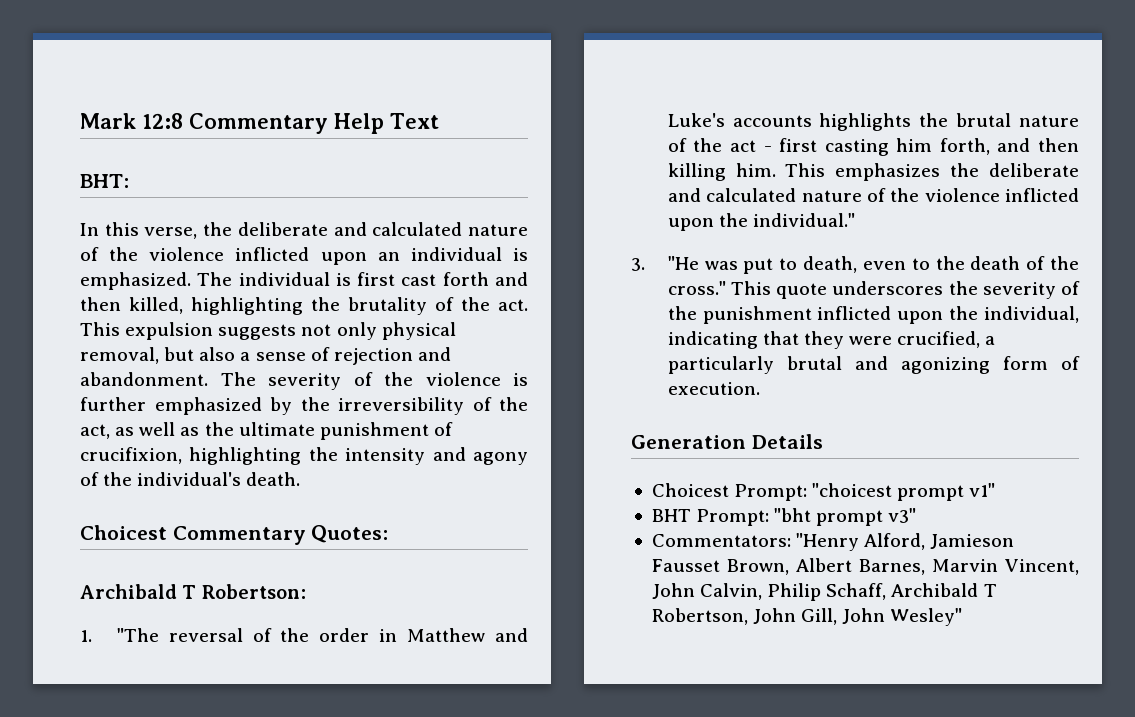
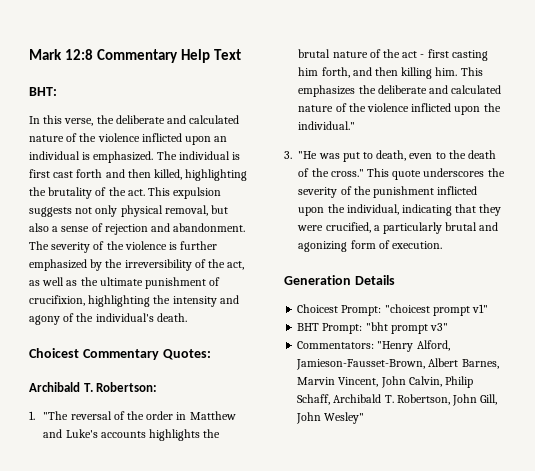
[182,585,197,599] T -> [83,383,93,392] T.
[930,534,1015,549] [651,559,789,575] Jamieson Fausset Brown, -> [296,359,426,370] Jamieson-Fausset-Brown,
[983,584,997,597] T -> [384,395,394,403] T.

